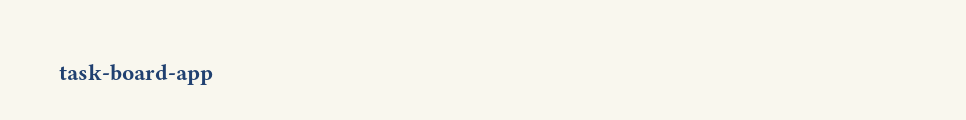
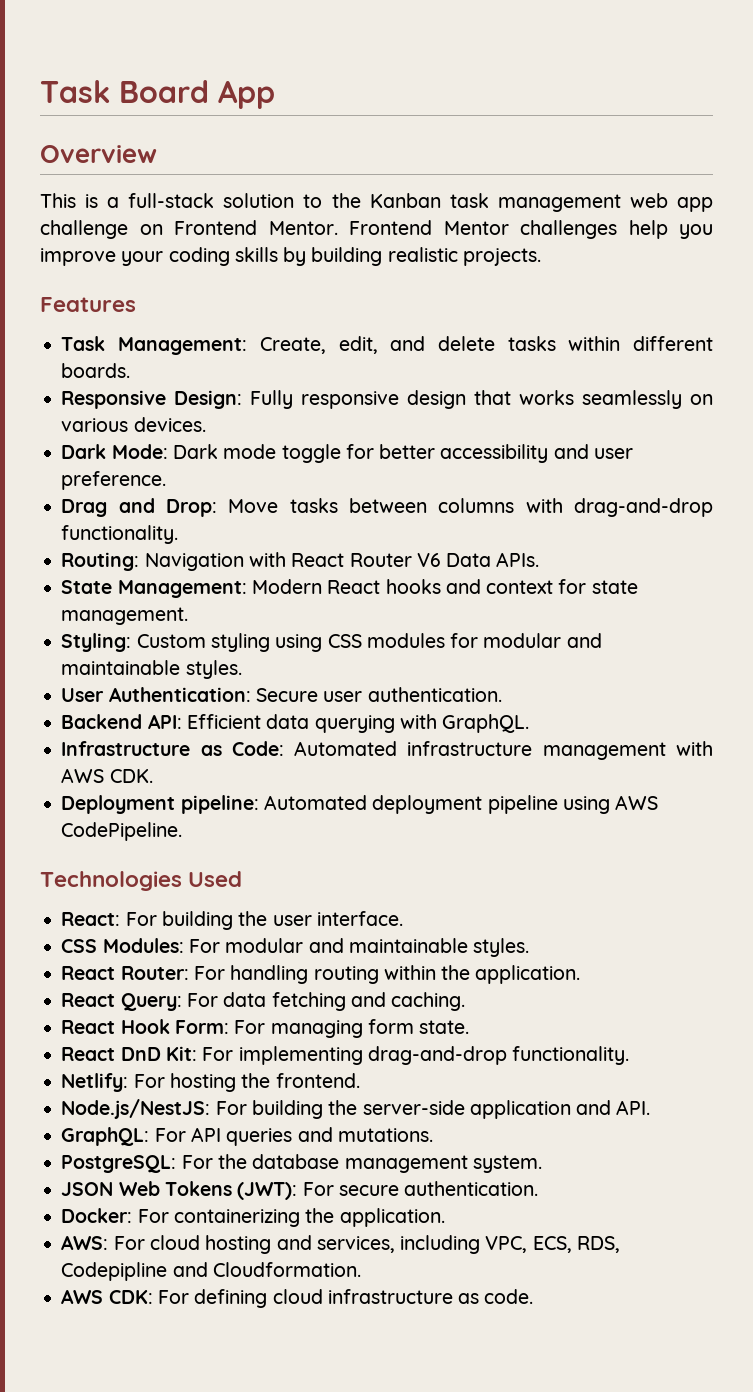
[59,64,213,85] task-board-app -> [40,80,275,109] [40,145,157,163] [40,193,714,212] [40,220,713,239] [40,247,541,266] [40,297,136,312] [61,336,714,355] [61,363,131,378] [61,390,714,409] [61,417,206,432] [61,444,633,463] [61,471,167,490] [61,498,713,517] [61,525,179,544] [61,552,540,571] [61,579,638,598] [61,607,189,625] [61,633,602,652] [61,660,242,679] [61,687,502,702] [61,714,530,733] [61,741,713,760] [61,768,153,783] [61,795,659,814] [61,822,183,841] [40,871,243,891] [61,911,403,930] [61,938,530,957] [61,965,581,984] [61,992,466,1011] [61,1019,470,1038] [61,1046,630,1065] [61,1073,360,1092] [61,1099,651,1119] [61,1127,433,1146] [61,1154,542,1173] [61,1181,539,1200] [61,1208,445,1227] [61,1235,620,1254] [61,1262,361,1281] [61,1289,534,1308] Task Board App // Overview // This is a full-stack solution to the Kanban task management web app challenge on Frontend Mentor. Frontend Mentor challenges help you improve your coding skills by building realistic projects. // Features // Task Management: Create, edit, and delete tasks within different boards. // Responsive Design: Fully responsive design that works seamlessly on various devices. // Dark Mode: Dark mode toggle for better accessibility and user preference. // Drag and Drop: Move tasks between columns with drag-and-drop functionality. // Routing: Navigation with React Router V6 Data APIs. // State Management: Modern React hooks and context for state management. // Styling: Custom styling using CSS modules for modular and maintainable styles. // User Authentication: Secure user authentication. // Backend API: Efficient data querying with GraphQL. // Infrastructure as Code: Automated infrastructure management with AWS CDK. // Deployment pipeline: Automated deployment pipeline using AWS CodePipeline. // Technologies Used // React: For building the user interface. // CSS Modules: For modular and maintainable styles. // React Router: For handling routing within the application. // React Query: For data fetching and caching. // React Hook Form: For managing form state. // React DnD Kit: For implementing drag-and-drop functionality. // Netlify: For hosting the frontend. // Node.js/NestJS: For building the server-side application and API. // GraphQL: For API queries and mutations. // PostgreSQL: For the database management system. // JSON Web Tokens (JWT): For secure authentication. // Docker: For containerizing the application. // AWS: For cloud hosting and services, including VPC, ECS, RDS, Codepipline and Cloudformation. // AWS CDK: For defining cloud infrastructure as code.

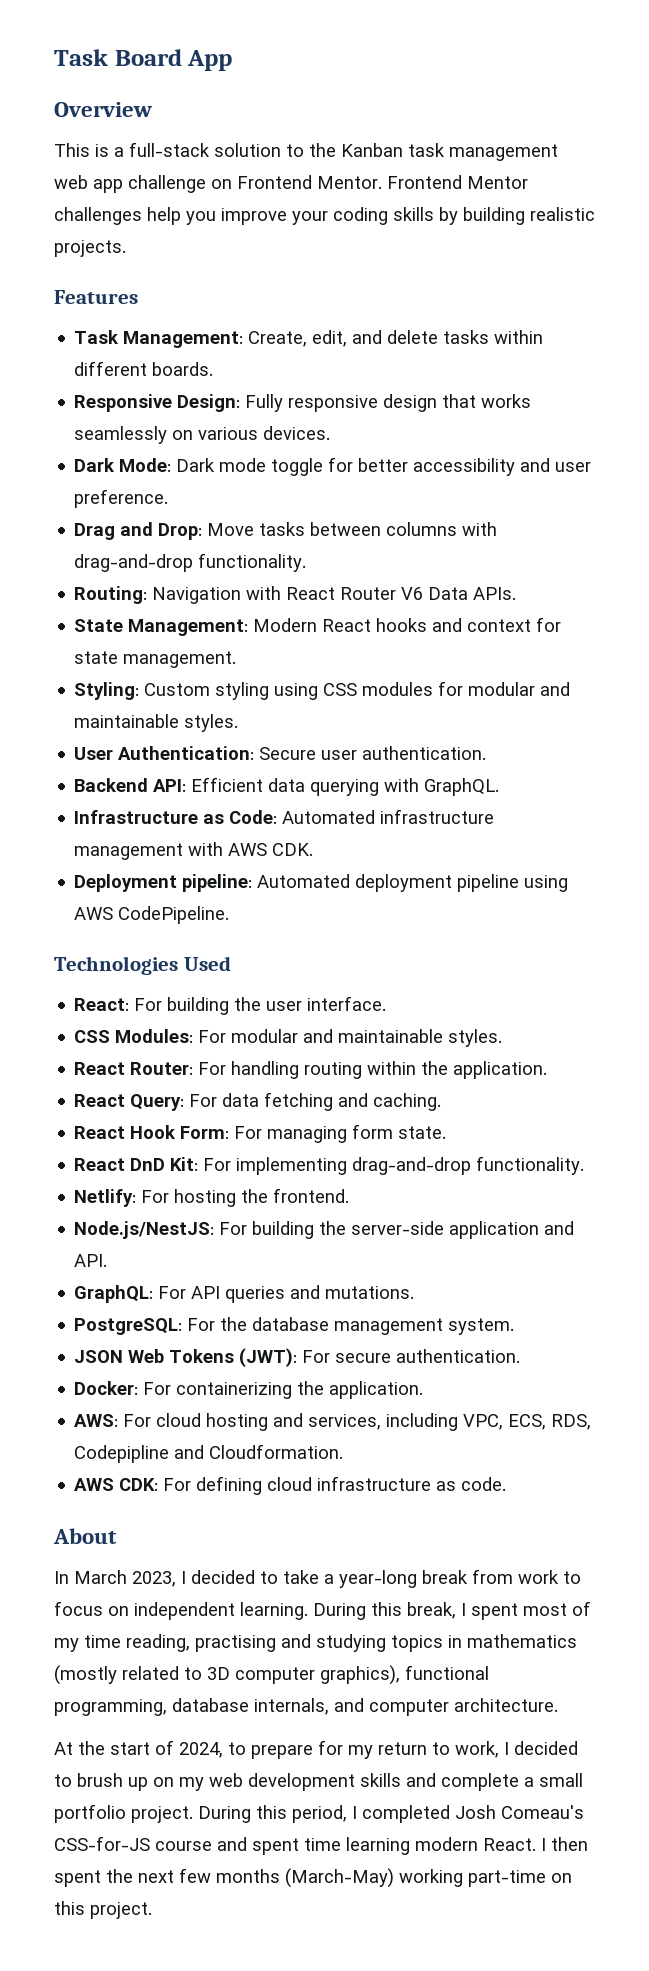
(534, 1296) none -> [53,1528,117,1544] [54,1569,581,1588] [54,1601,591,1620] [54,1634,577,1652] [54,1665,489,1685] [54,1698,558,1716] [54,1740,578,1759] [54,1773,583,1791] [54,1804,584,1823] [54,1836,588,1855] [54,1868,572,1888] [54,1901,152,1919] // About // In March 2023, I decided to take a year-long break from work to focus on independent learning. During this break, I spent most of my time reading, practising and studying topics in mathematics (mostly related to 3D computer graphics), functional programming, database internals, and computer architecture. // At the start of 2024, to prepare for my return to work, I decided to brush up on my web development skills and complete a small portfolio project. During this period, I completed Josh Comeau's CSS-for-JS course and spent time learning modern React. I then spent the next few months (March-May) working part-time on this project.

